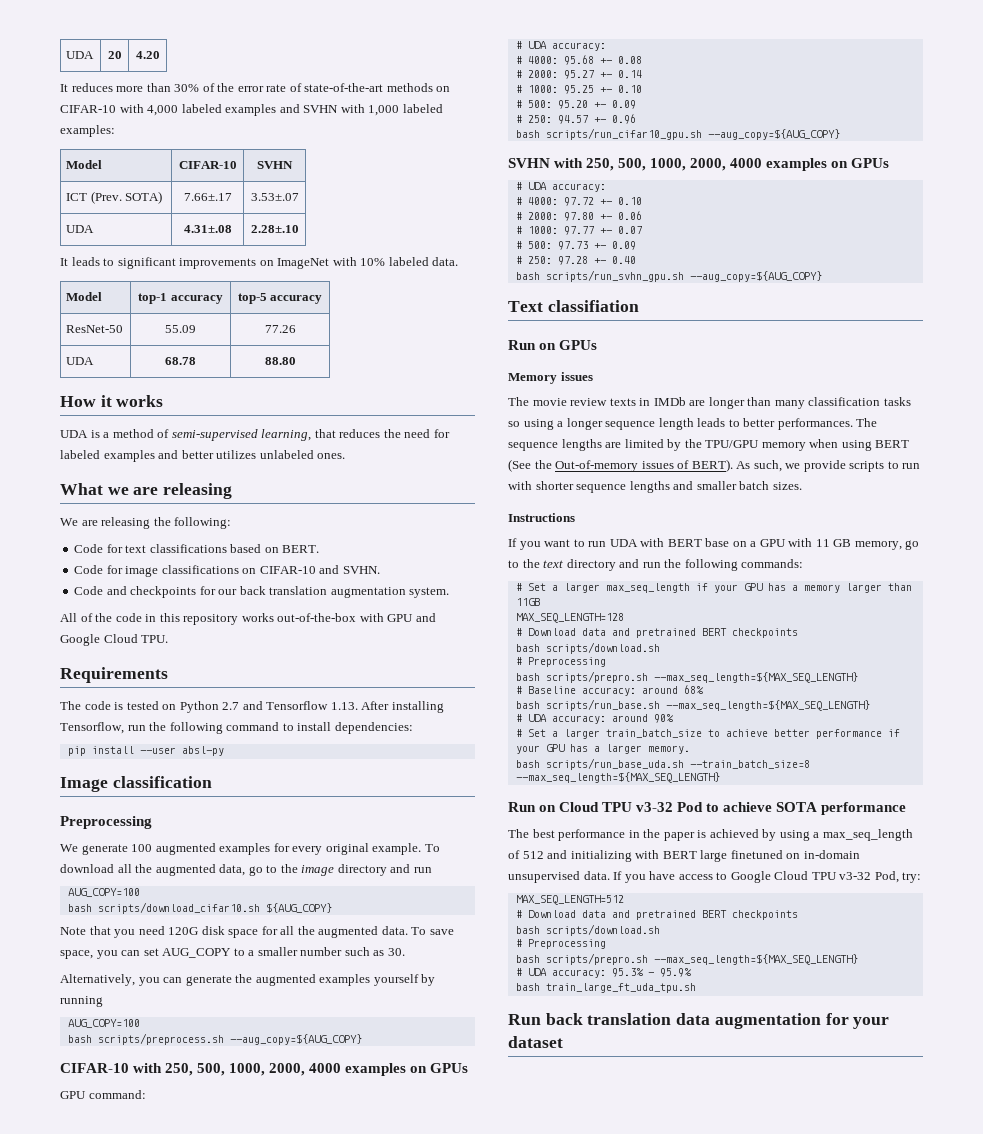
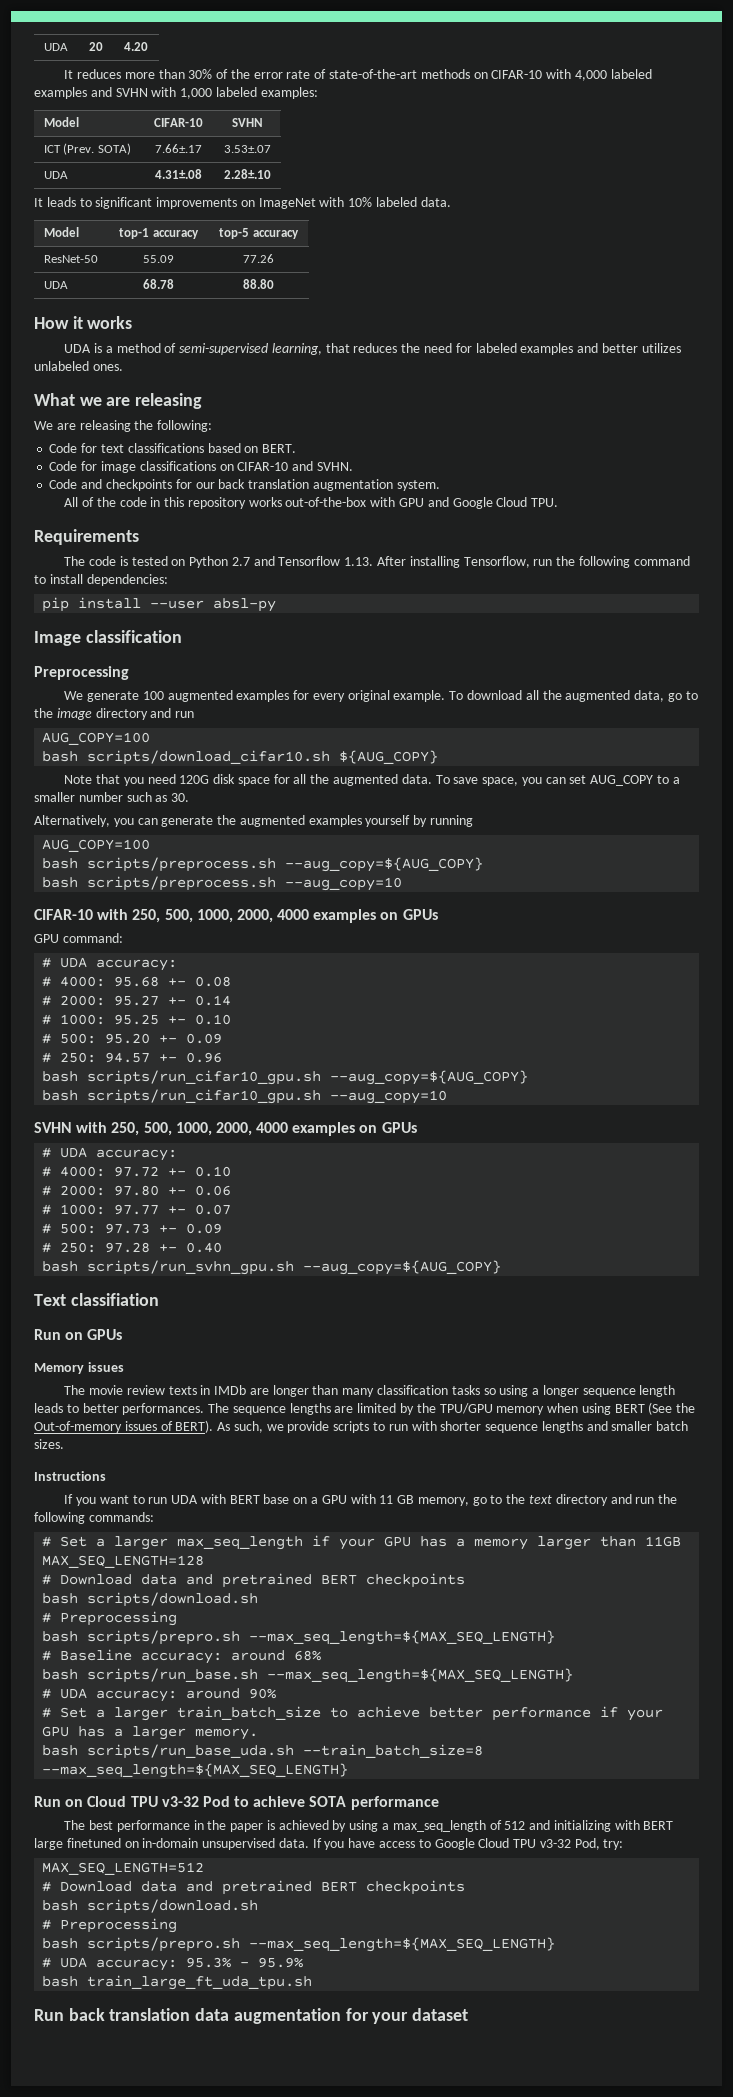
(362, 1039) none -> [42,876,403,891] // bash scripts/preprocess.sh --aug_copy=10
(840, 134) none -> [42,1089,448,1104] // bash scripts/run_cifar10_gpu.sh --aug_copy=10

